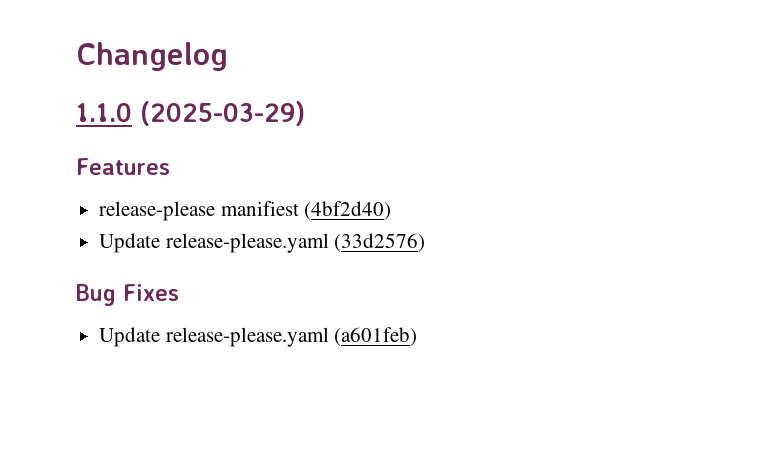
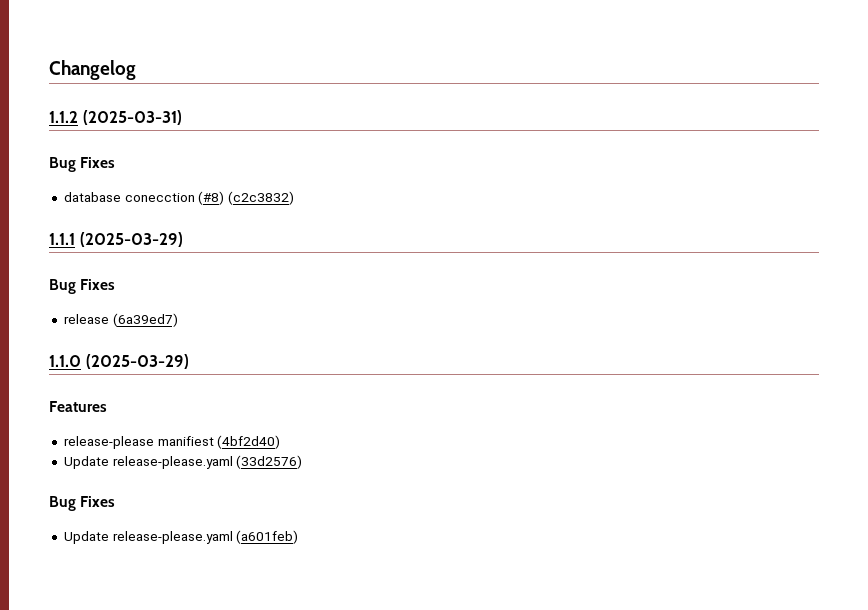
(228, 56) none -> [49,110,182,125] [49,157,116,172] [63,191,294,205] [49,232,183,247] [49,279,116,294] [63,313,178,327] // 1.1.2 (2025-03-31) // Bug Fixes // database conecction (#8) (c2c3832) // 1.1.1 (2025-03-29) // Bug Fixes // release (6a39ed7)

